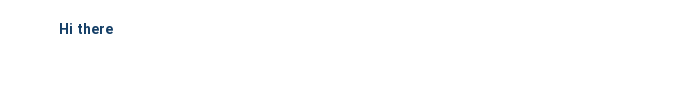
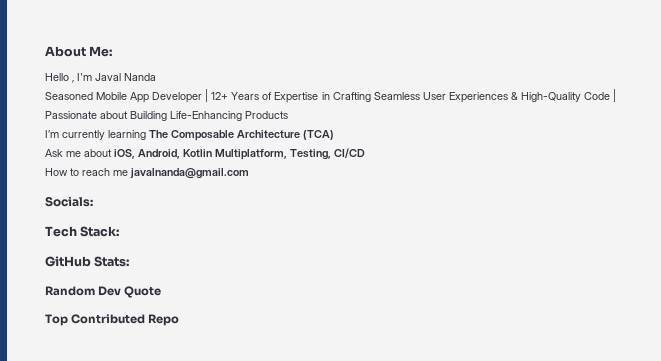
[59,23,113,34] Hi there -> [45,46,113,57] [45,73,156,83] [45,89,616,103] [45,111,288,121] [45,130,334,141] [45,148,365,160] [45,168,249,179] [45,196,93,207] [45,226,120,237] [45,256,130,267] [45,286,162,298] [45,314,180,326] About Me: // Hello , I'm Javal Nanda // Seasoned Mobile App Developer | 12+ Years of Expertise in Crafting Seamless User Experiences & High-Quality Code | Passionate about Building Life-Enhancing Products // I’m currently learning The Composable Architecture (TCA) // Ask me about iOS, Android, Kotlin Multiplatform, Testing, CI/CD // How to reach me javalnanda@gmail.com // Socials: // Tech Stack: // GitHub Stats: // Random Dev Quote // Top Contributed Repo

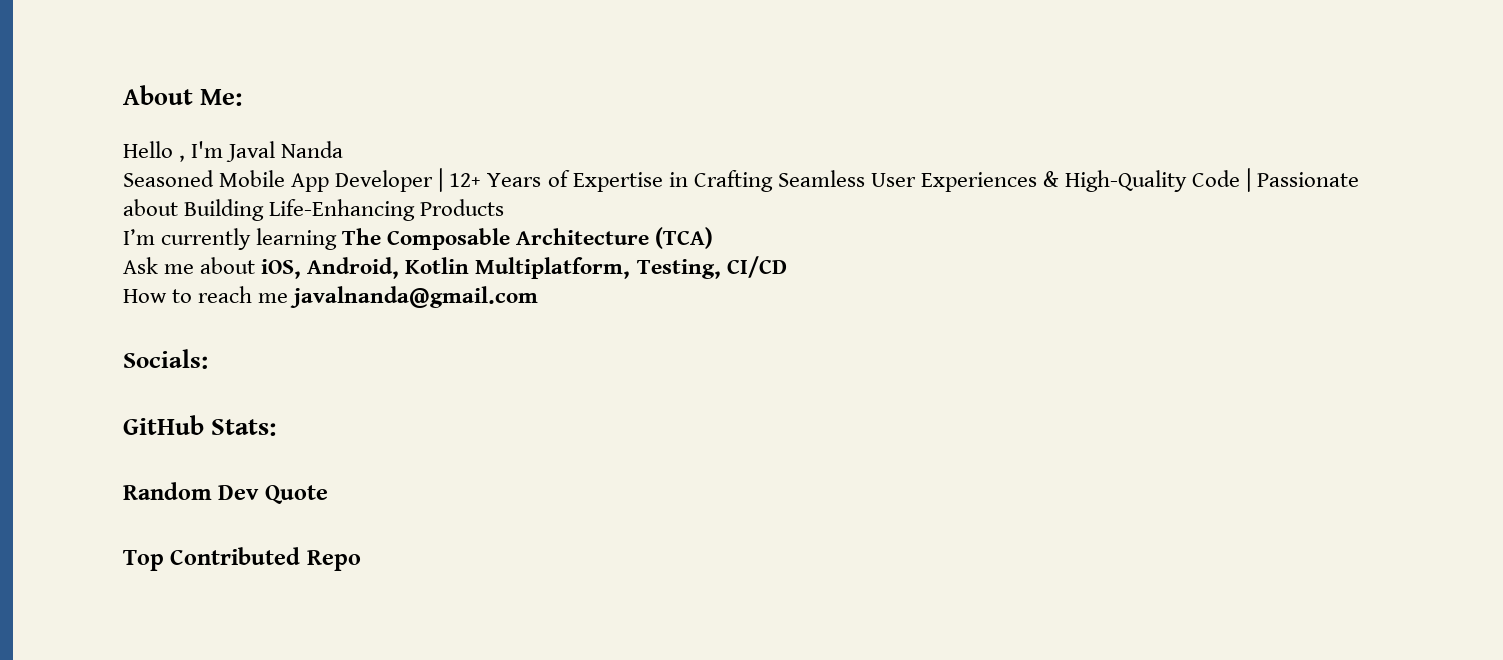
[45,226,120,237] // Tech Stack: -> (208, 359) none

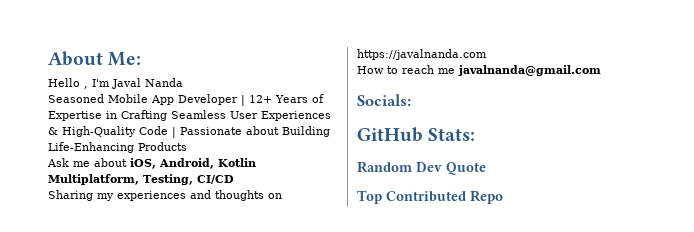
[123,227,714,250] // I’m currently learning The Composable Architecture (TCA) -> (187, 146) none
(787, 267) none -> [48,190,282,201] [357,49,487,60] // Sharing my experiences and thoughts on https://javalnanda.com

